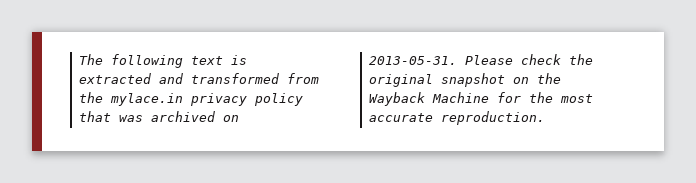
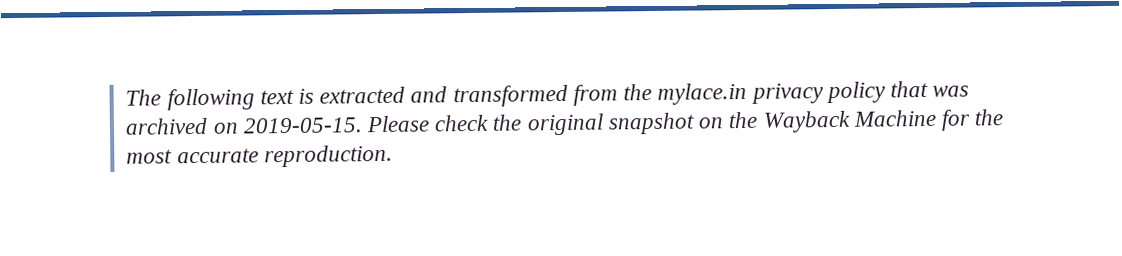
[369,56,458,65] 2013-05-31. -> [242,117,363,134] 2019-05-15.

